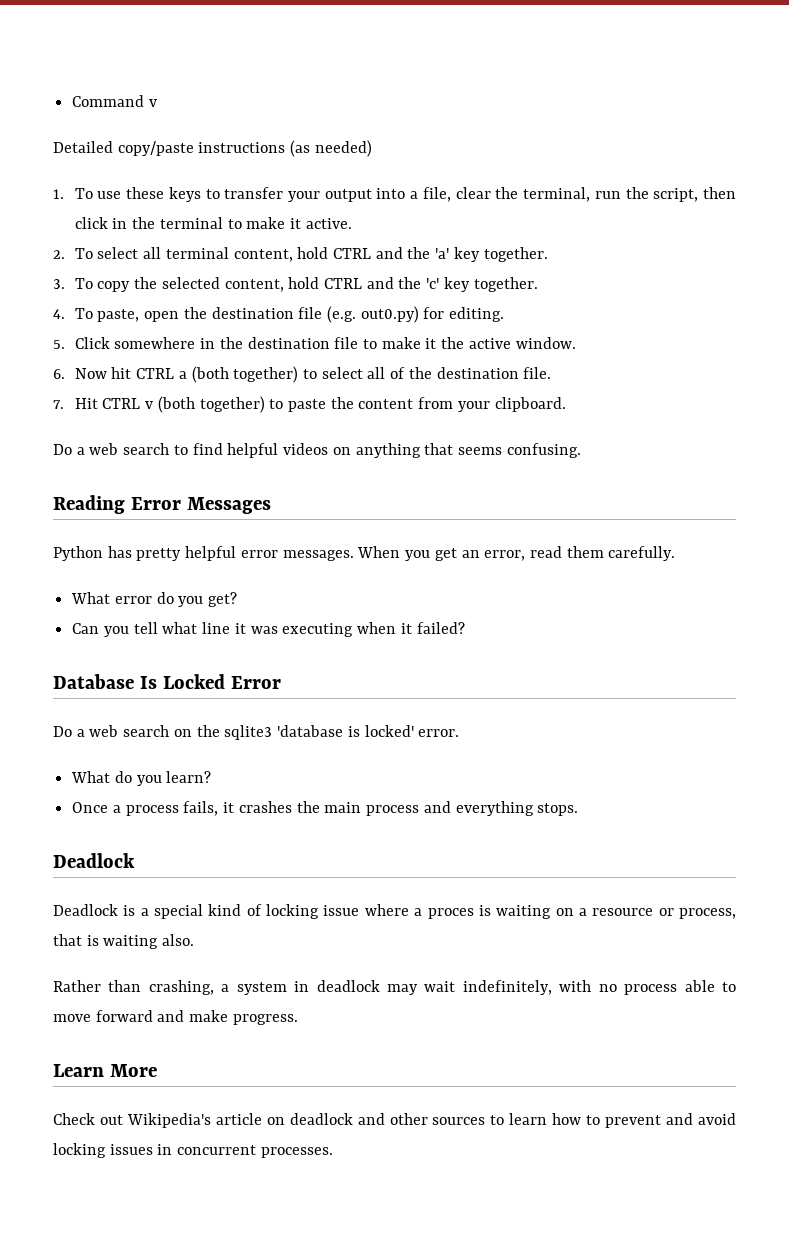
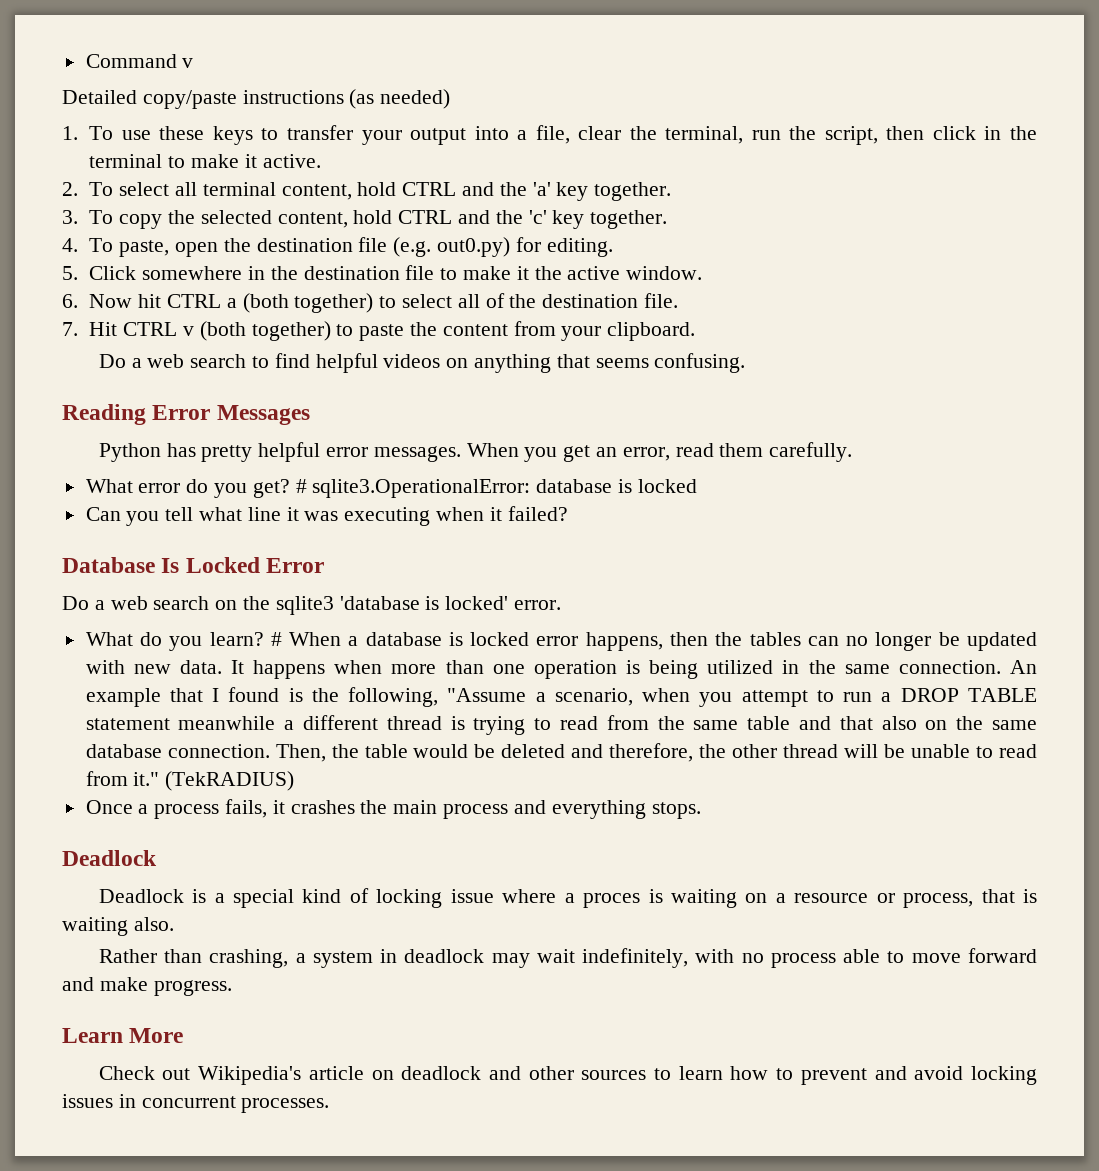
(238, 599) none -> [295,479,697,498] # sqlite3.OperationalError: database is locked
(212, 777) none -> [270,632,1037,651] [85,660,1037,679] [85,687,1037,707] [85,715,1037,735] [85,743,1038,762] [85,771,295,791] # When a database is locked error happens, then the tables can no longer be updated with new data. It happens when more than one operation is being utilized in the same connection. An example that I found is the following, "Assume a scenario, when you attempt to run a DROP TABLE statement meanwhile a different thread is trying to read from the same table and that also on the same database connection. Then, the table would be deleted and therefore, the other thread will be unable to read from it." (TekRADIUS)

